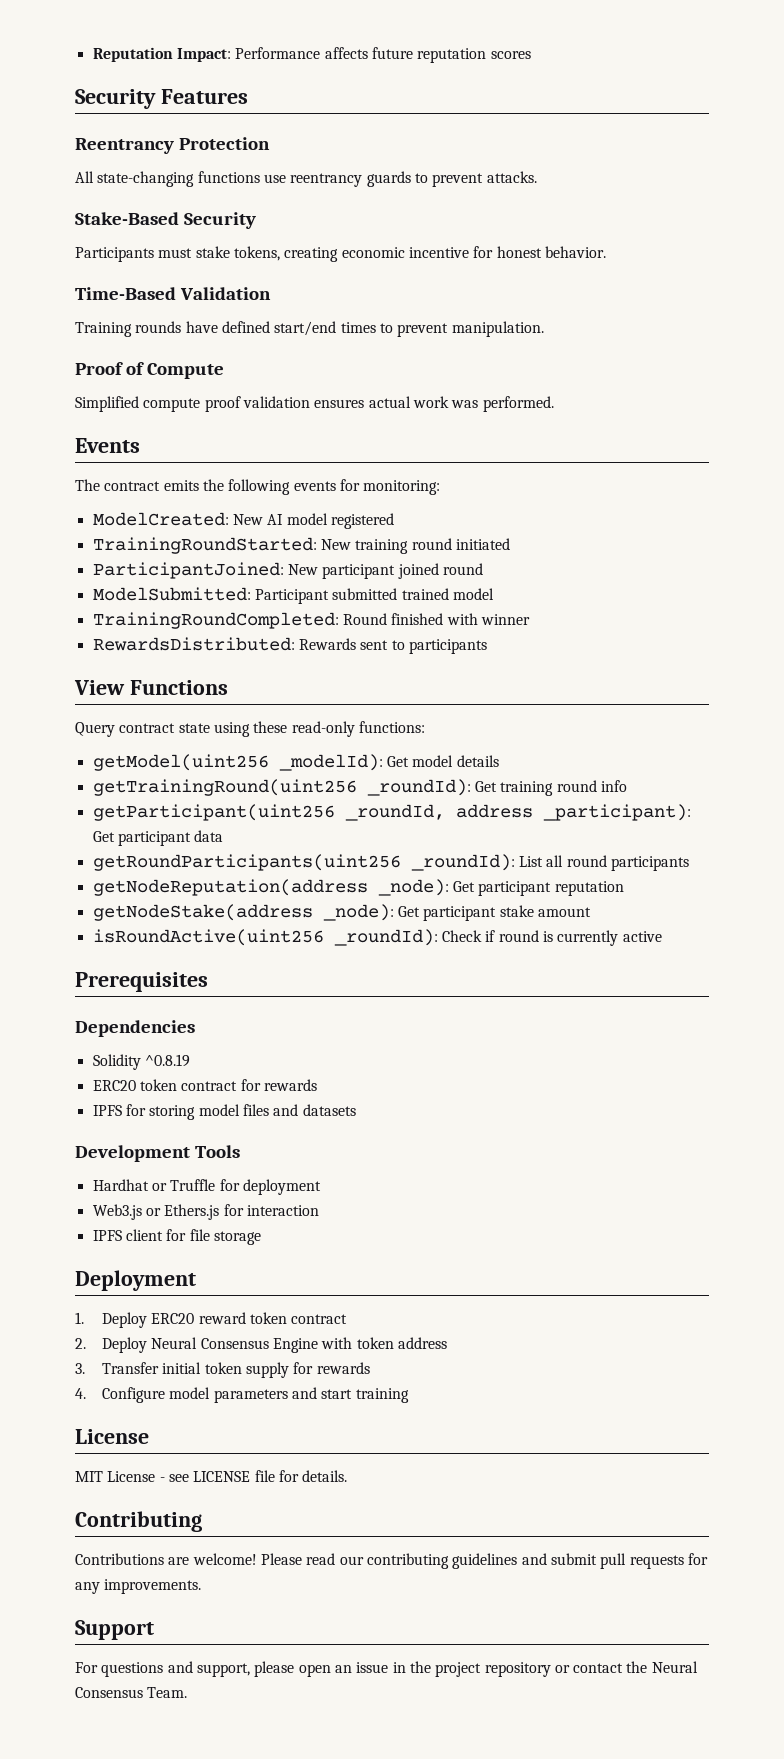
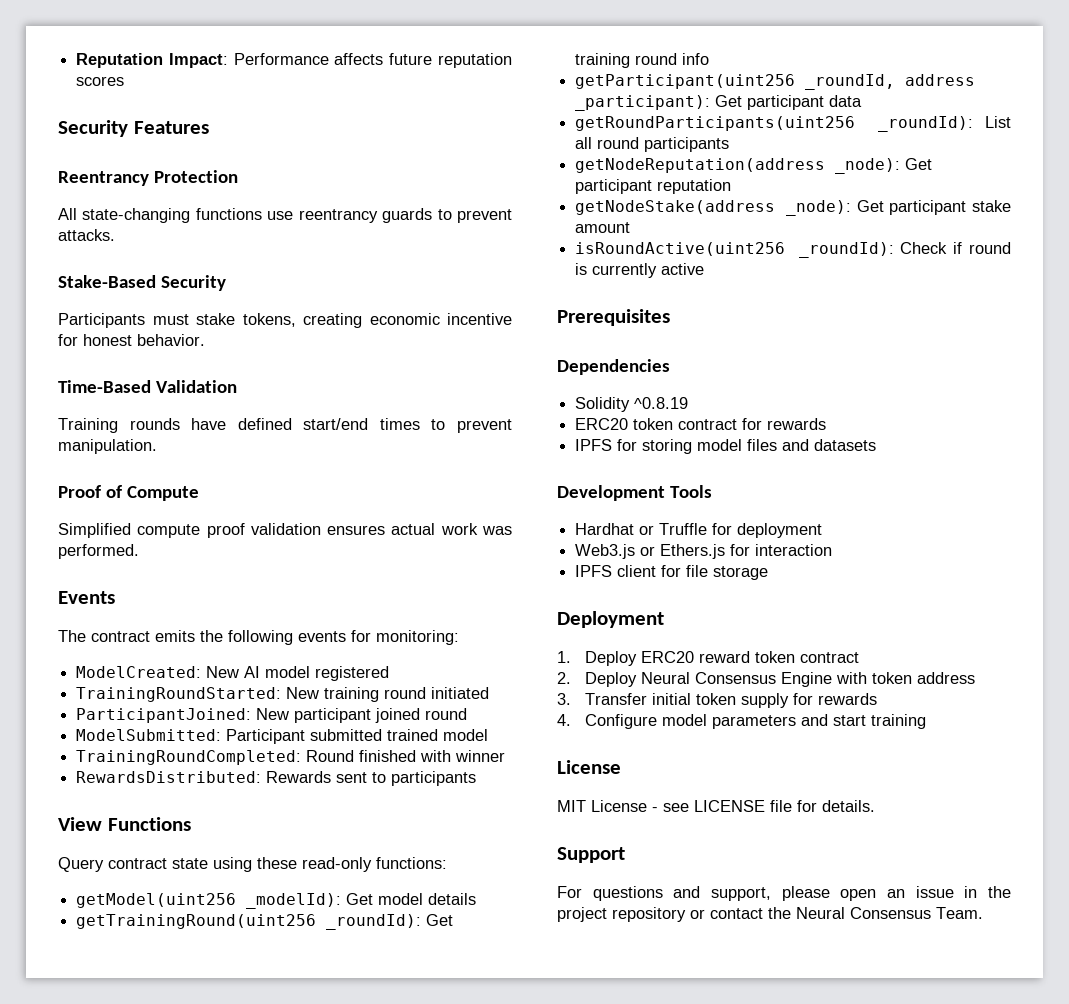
[75,1511,202,1532] [75,1553,708,1569] [75,1579,202,1594] // Contributing // Contributions are welcome! Please read our contributing guidelines and submit pull requests for any improvements. -> (875, 806) none

